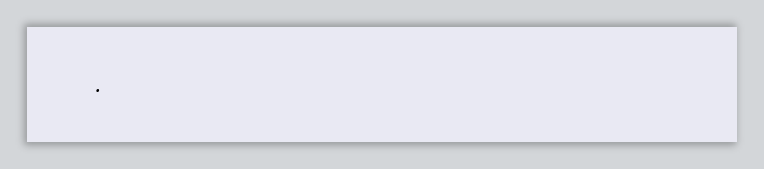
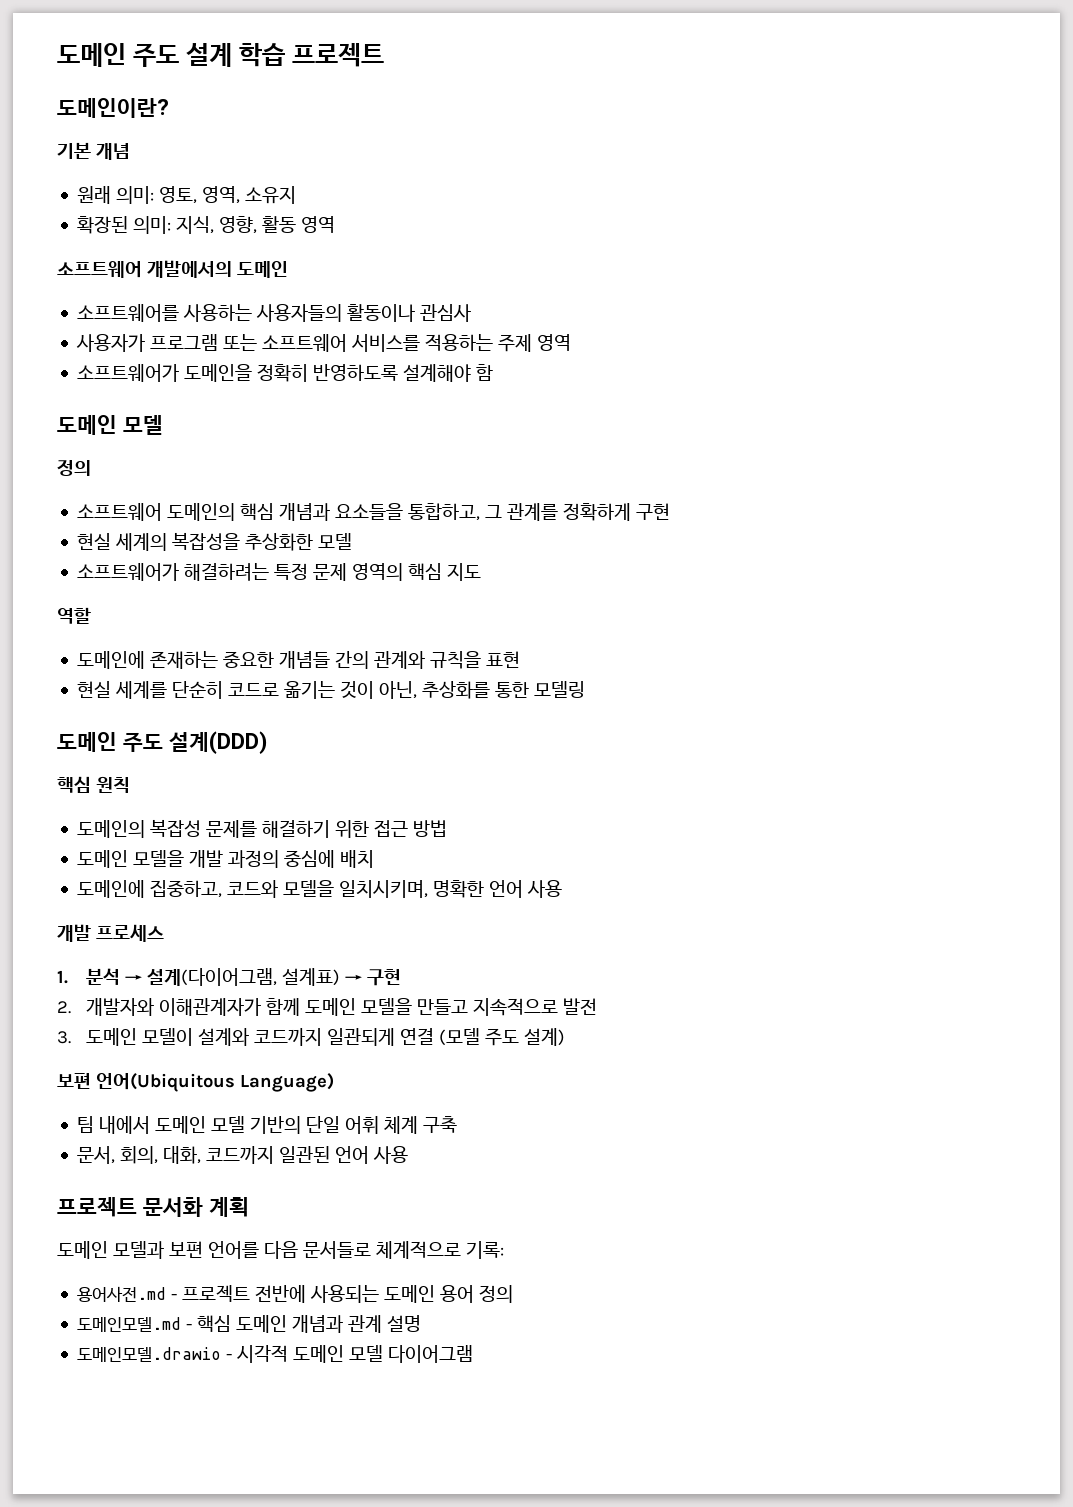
[95,89,100,92] . -> [57,43,384,67] [57,98,169,118] [57,142,130,160] [77,186,297,204] [77,216,336,234] [57,260,288,278] [77,304,472,322] [76,334,572,352] [77,364,494,382] [57,415,163,435] [57,460,91,476] [77,503,671,521] [77,532,353,551] [77,563,482,581] [57,607,91,624] [77,651,521,669] [77,681,586,699] [57,731,267,754] [57,776,130,793] [77,819,448,838] [77,850,375,868] [77,880,563,898] [57,924,164,942] [57,968,402,986] [57,998,598,1016] [57,1028,566,1046] [57,1073,334,1092] [77,1116,458,1134] [77,1146,409,1164] [57,1197,249,1217] [57,1241,504,1259] [77,1285,514,1303] [77,1315,422,1333] [77,1345,474,1363] 도메인 주도 설계 학습 프로젝트 // 도메인이란? // 기본 개념 // 원래 의미: 영토, 영역, 소유지 // 확장된 의미: 지식, 영향, 활동 영역 // 소프트웨어 개발에서의 도메인 // 소프트웨어를 사용하는 사용자들의 활동이나 관심사 // 사용자가 프로그램 또는 소프트웨어 서비스를 적용하는 주제 영역 // 소프트웨어가 도메인을 정확히 반영하도록 설계해야 함 // 도메인 모델 // 정의 // 소프트웨어 도메인의 핵심 개념과 요소들을 통합하고, 그 관계를 정확하게 구현 // 현실 세계의 복잡성을 추상화한 모델 // 소프트웨어가 해결하려는 특정 문제 영역의 핵심 지도 // 역할 // 도메인에 존재하는 중요한 개념들 간의 관계와 규칙을 표현 // 현실 세계를 단순히 코드로 옮기는 것이 아닌, 추상화를 통한 모델링 // 도메인 주도 설계(DDD) // 핵심 원칙 // 도메인의 복잡성 문제를 해결하기 위한 접근 방법 // 도메인 모델을 개발 과정의 중심에 배치 // 도메인에 집중하고, 코드와 모델을 일치시키며, 명확한 언어 사용 // 개발 프로세스 // 1. 분석 → 설계(다이어그램, 설계표) → 구현 // 2. 개발자와 이해관계자가 함께 도메인 모델을 만들고 지속적으로 발전 // 3. 도메인 모델이 설계와 코드까지 일관되게 연결 (모델 주도 설계) // 보편 언어(Ubiquitous Language) // 팀 내에서 도메인 모델 기반의 단일 어휘 체계 구축 // 문서, 회의, 대화, 코드까지 일관된 언어 사용 // 프로젝트 문서화 계획 // 도메인 모델과 보편 언어를 다음 문서들로 체계적으로 기록: // 용어사전.md - 프로젝트 전반에 사용되는 도메인 용어 정의 // 도메인모델.md - 핵심 도메인 개념과 관계 설명 // 도메인모델.drawio - 시각적 도메인 모델 다이어그램

